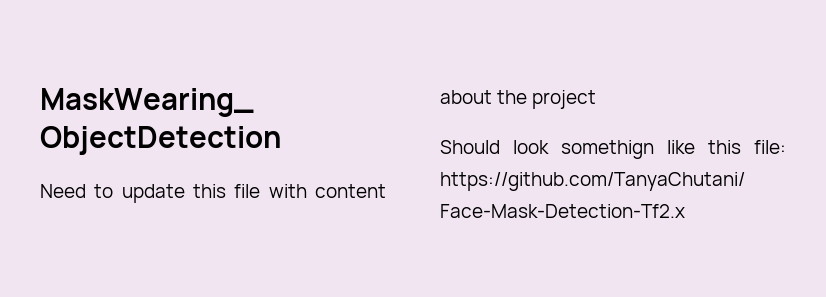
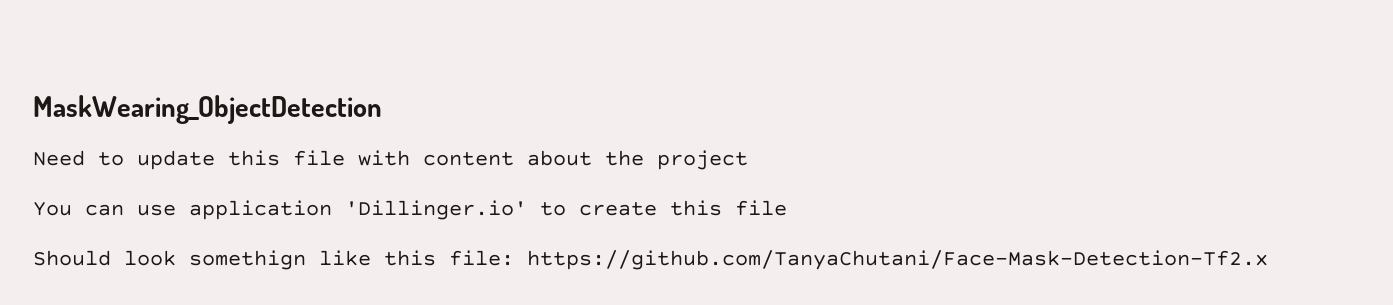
(597, 99) none -> [33,200,787,220] // You can use application 'Dillinger.io' to create this file

